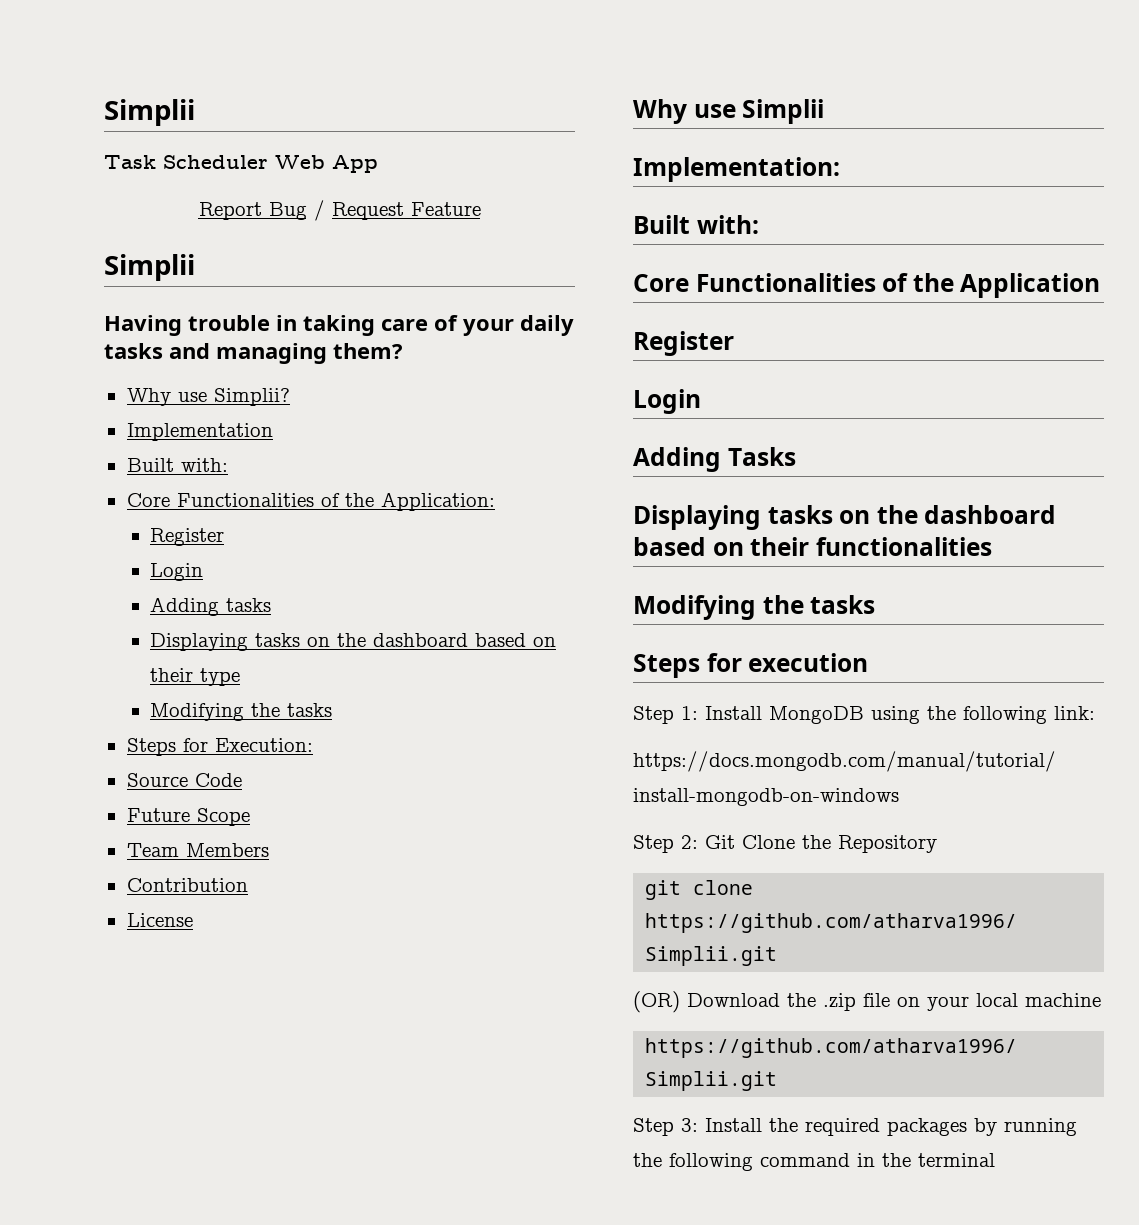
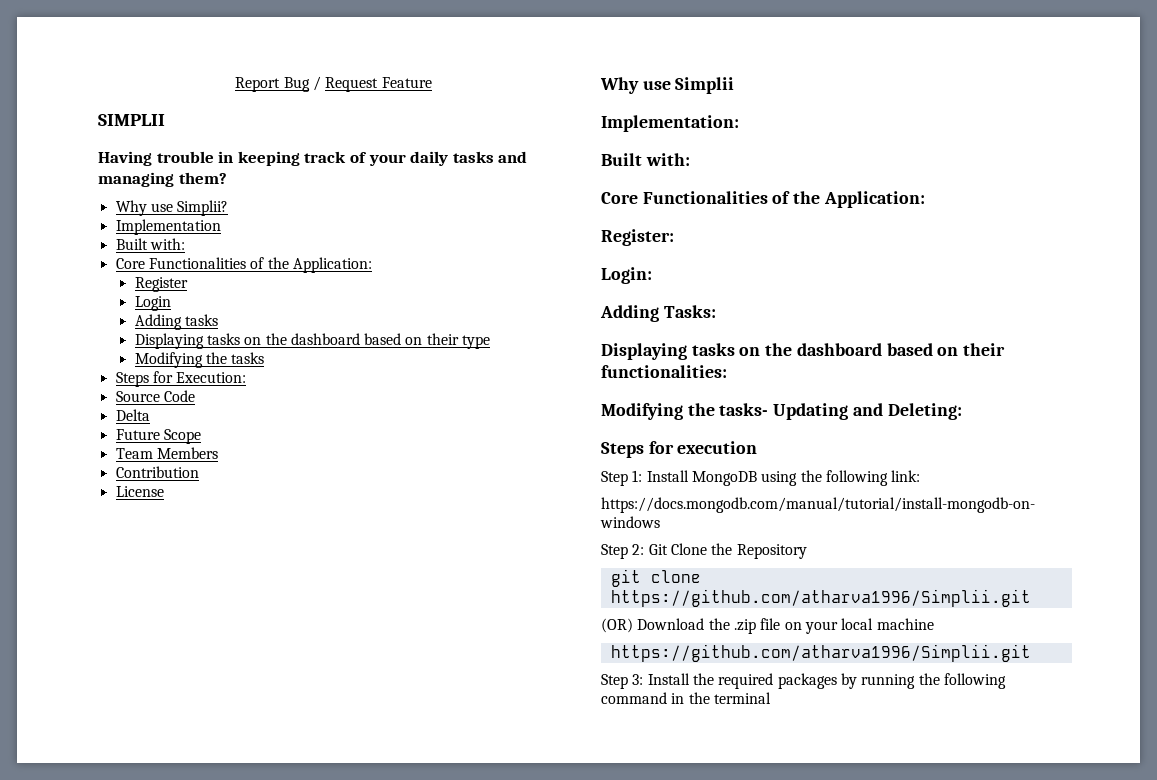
[104,99,195,126] [104,155,378,173] Simplii // Task Scheduler Web App // -> (235, 84) none
[104,254,195,281] Simplii -> [98,114,165,126] SIMPLII
[303,315,428,336] taking care -> [237,151,347,166] keeping track
(242, 780) none -> [115,409,150,421] // Delta
[960,273,1101,298] [633,331,734,356] [633,389,701,414] [633,447,796,472] [633,505,1057,530] [633,537,992,556] [633,595,876,620] Application // Register // Login // Adding Tasks // Displaying tasks on the dashboard based on their functionalities // Modifying the tasks -> [823,191,925,208] [601,229,674,246] [601,267,652,284] [600,305,716,322] [601,343,1006,360] [601,365,727,378] [601,403,962,420] Application: // Register: // Login: // Adding Tasks: // Displaying tasks on the dashboard based on their functionalities: // Modifying the tasks- Updating and Deleting:

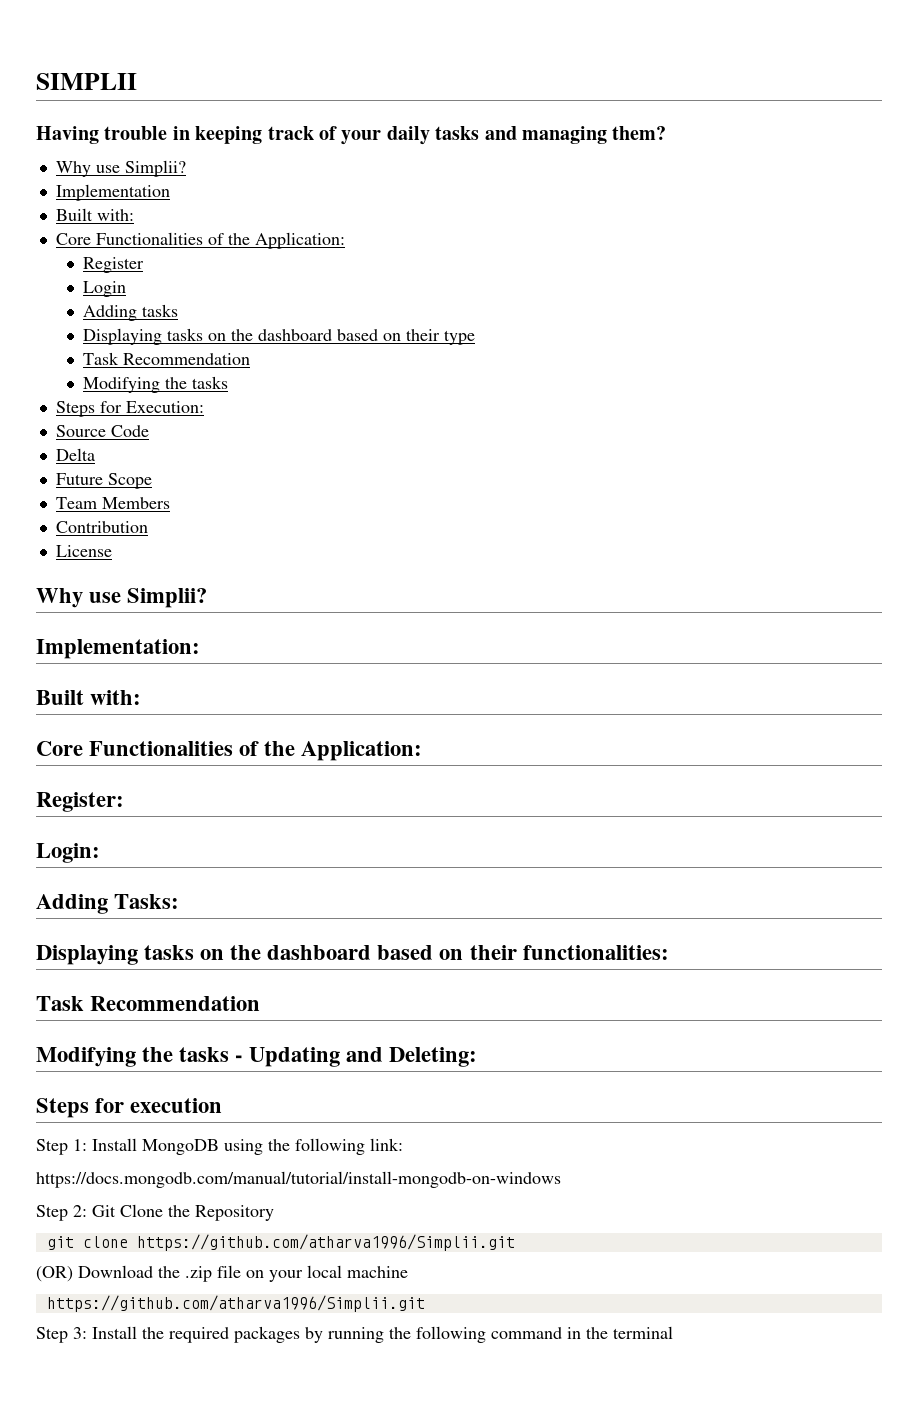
[235,76,432,92] Report Bug / Request Feature // -> (36, 81) none
(491, 342) none -> [82,352,250,365] // Task Recommendation
[675,77,735,94] Simplii -> [127,588,208,608] Simplii?
[601,403,769,420] // Modifying the tasks- -> [36,996,261,1011] [36,1047,244,1067] // Task Recommendation // Modifying the tasks -

